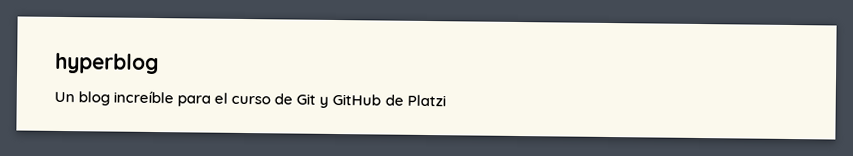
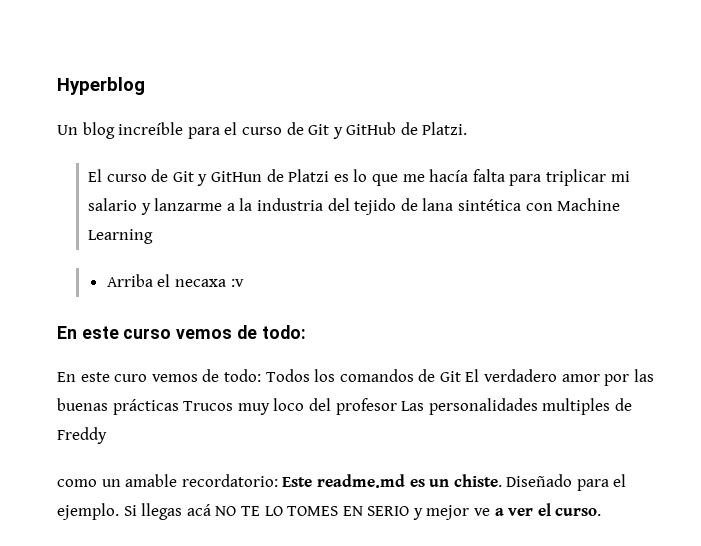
[55,52,159,75] hyperblog -> [57,77,145,95] Hyperblog
[406,94,446,107] Platzi -> [422,122,468,135] [88,169,630,186] [88,198,621,215] [88,229,154,244] [106,274,244,287] [57,325,306,339] [57,369,654,386] [57,398,632,415] [57,427,107,444] [57,474,627,491] [57,503,602,520] Platzi. // El curso de Git y GitHun de Platzi es lo que me hacía falta para triplicar mi salario y lanzarme a la industria del tejido de lana sintética con Machine Learning // Arriba el necaxa :v // En este curso vemos de todo: // En este curo vemos de todo: Todos los comandos de Git El verdadero amor por las buenas prácticas Trucos muy loco del profesor Las personalidades multiples de Freddy // como un amable recordatorio: Este readme.md es un chiste. Diseñado para el ejemplo. Si llegas acá NO TE LO TOMES EN SERIO y mejor ve a ver el curso.

